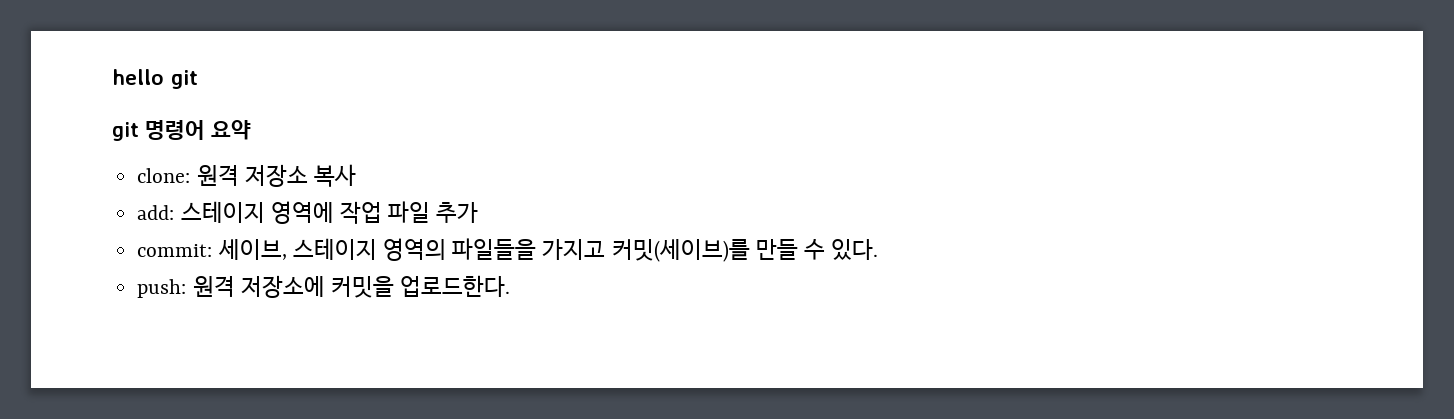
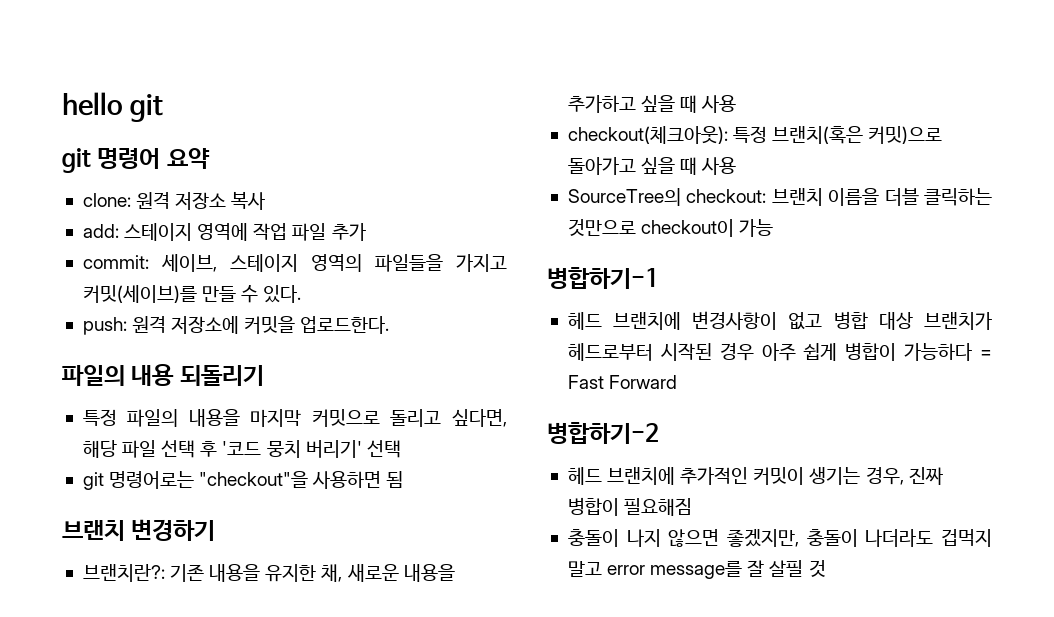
(511, 286) none -> [62,364,264,386] [82,409,507,427] [82,440,401,458] [82,471,404,490] [62,519,216,541] [82,564,455,582] [567,95,737,113] [567,126,943,144] [567,157,737,175] [567,188,992,206] [567,219,774,237] [547,267,659,289] [567,311,992,330] [567,342,992,361] [567,375,678,389] [547,422,659,444] [567,467,943,485] [567,497,693,516] [567,529,992,547] [567,560,826,579] // 파일의 내용 되돌리기 // 특정 파일의 내용을 마지막 커밋으로 돌리고 싶다면, 해당 파일 선택 후 '코드 뭉치 버리기' 선택 // git 명령어로는 "checkout"을 사용하면 됨 // 브랜치 변경하기 // 브랜치란?: 기존 내용을 유지한 채, 새로운 내용을 추가하고 싶을 때 사용 // checkout(체크아웃): 특정 브랜치(혹은 커밋)으로 돌아가고 싶을 때 사용 // SourceTree의 checkout: 브랜치 이름을 더블 클릭하는 것만으로 checkout이 가능 // 병합하기-1 // 헤드 브랜치에 변경사항이 없고 병합 대상 브랜치가 헤드로부터 시작된 경우 아주 쉽게 병합이 가능하다 = Fast Forward // 병합하기-2 // 헤드 브랜치에 추가적인 커밋이 생기는 경우, 진짜 병합이 필요해짐 // 충돌이 나지 않으면 좋겠지만, 충돌이 나더라도 겁먹지 말고 error message를 잘 살필 것

